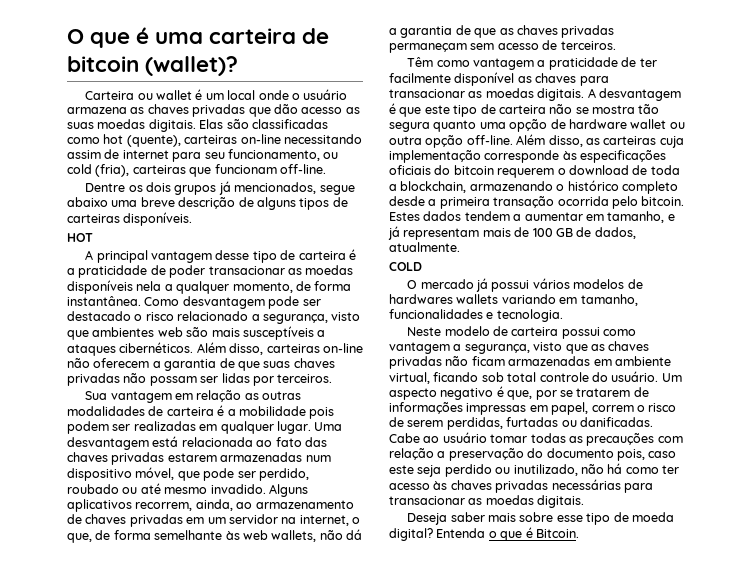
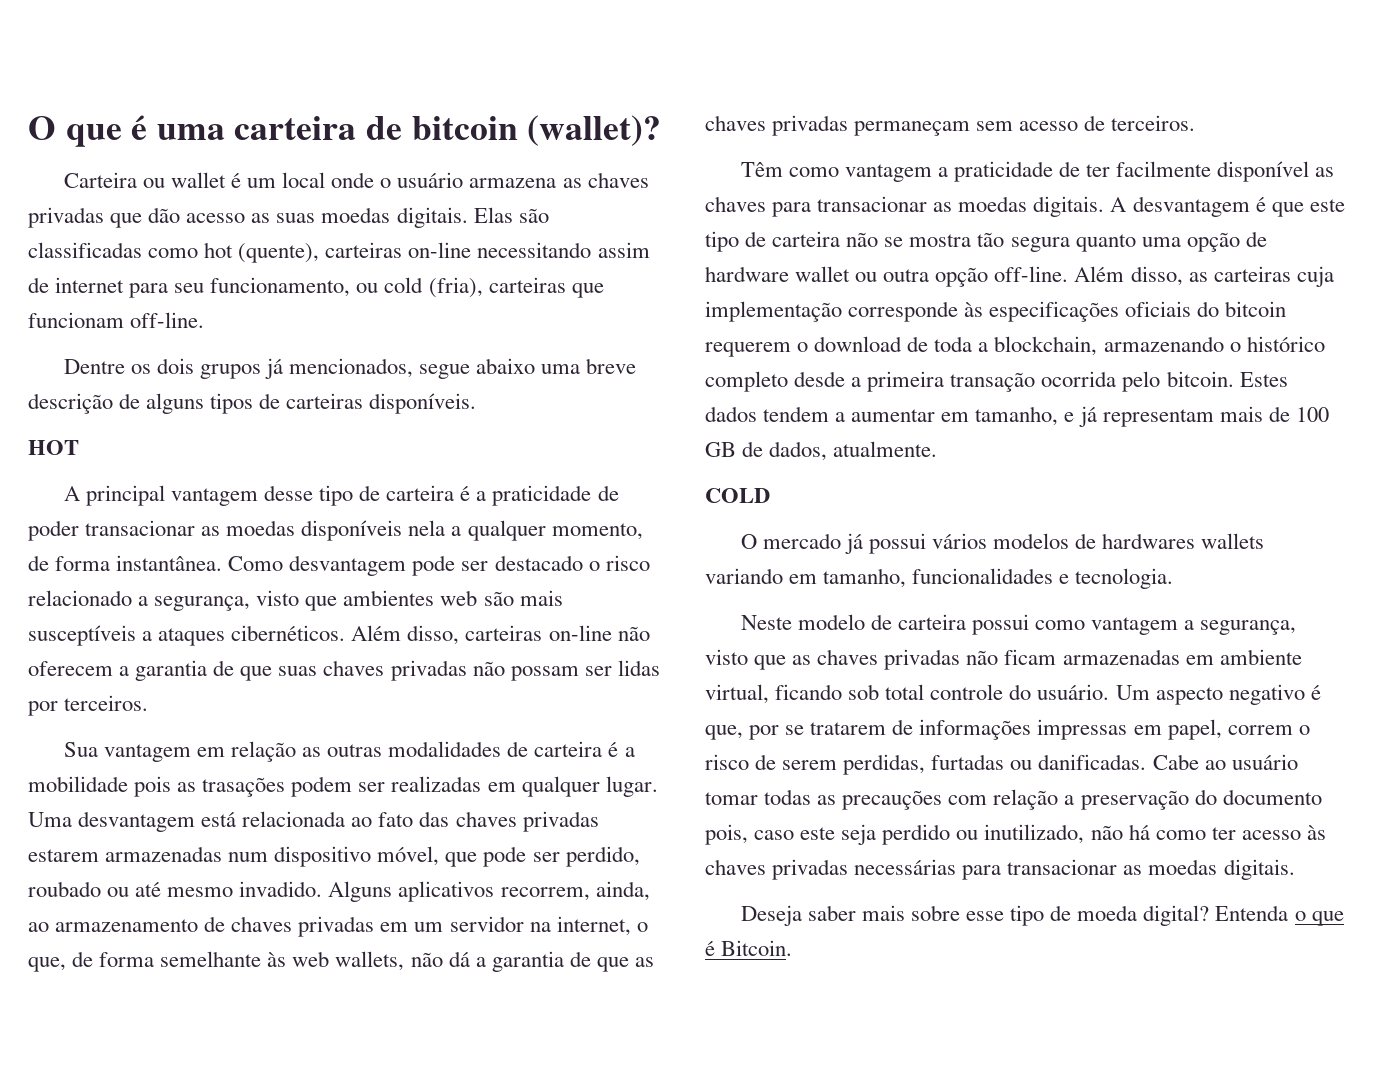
(335, 413) none -> [177,777,286,797] as trasações

